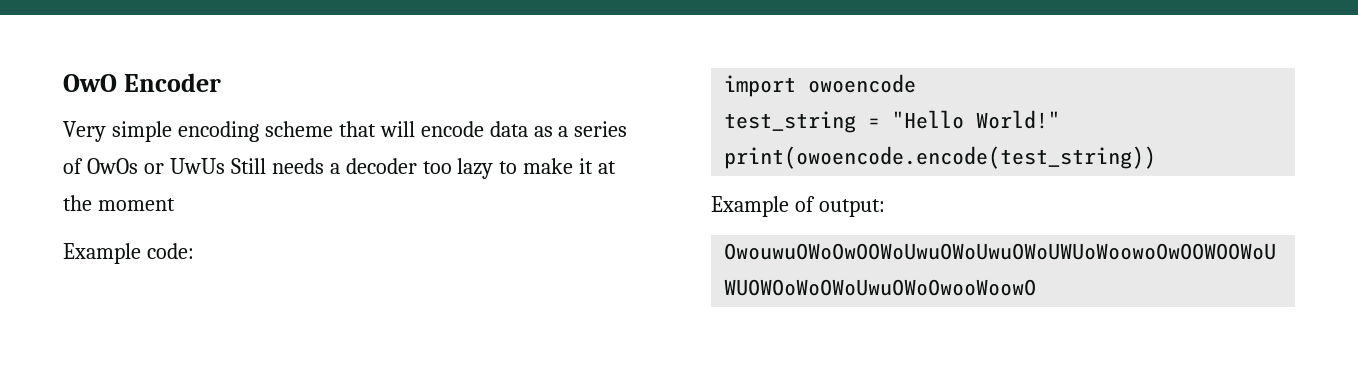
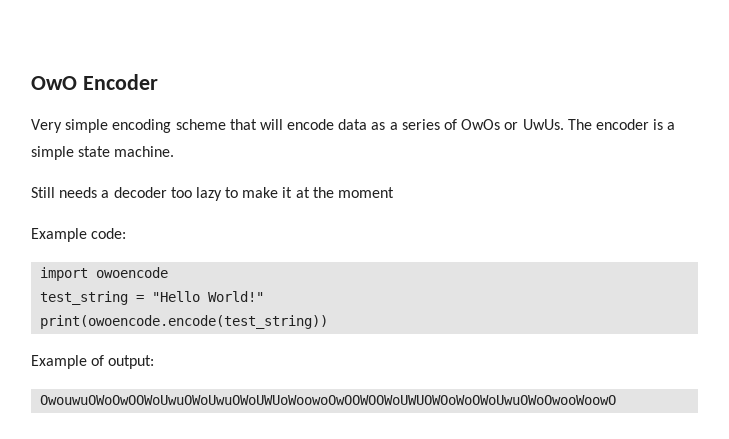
[169,158,225,174] UwUs -> [522,119,676,130] [31,146,175,160] UwUs. The encoder is a simple state machine. //

